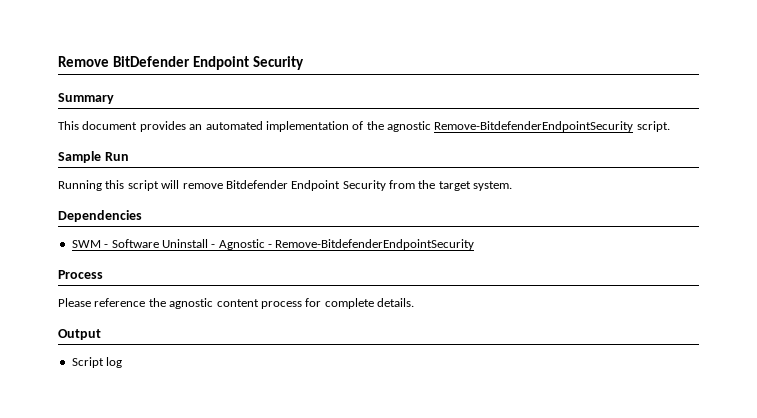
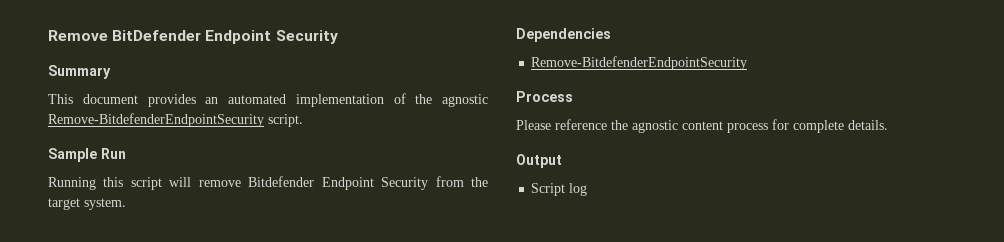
[71,239,272,250] SWM - Software Uninstall - Agnostic - -> (611, 35) none

